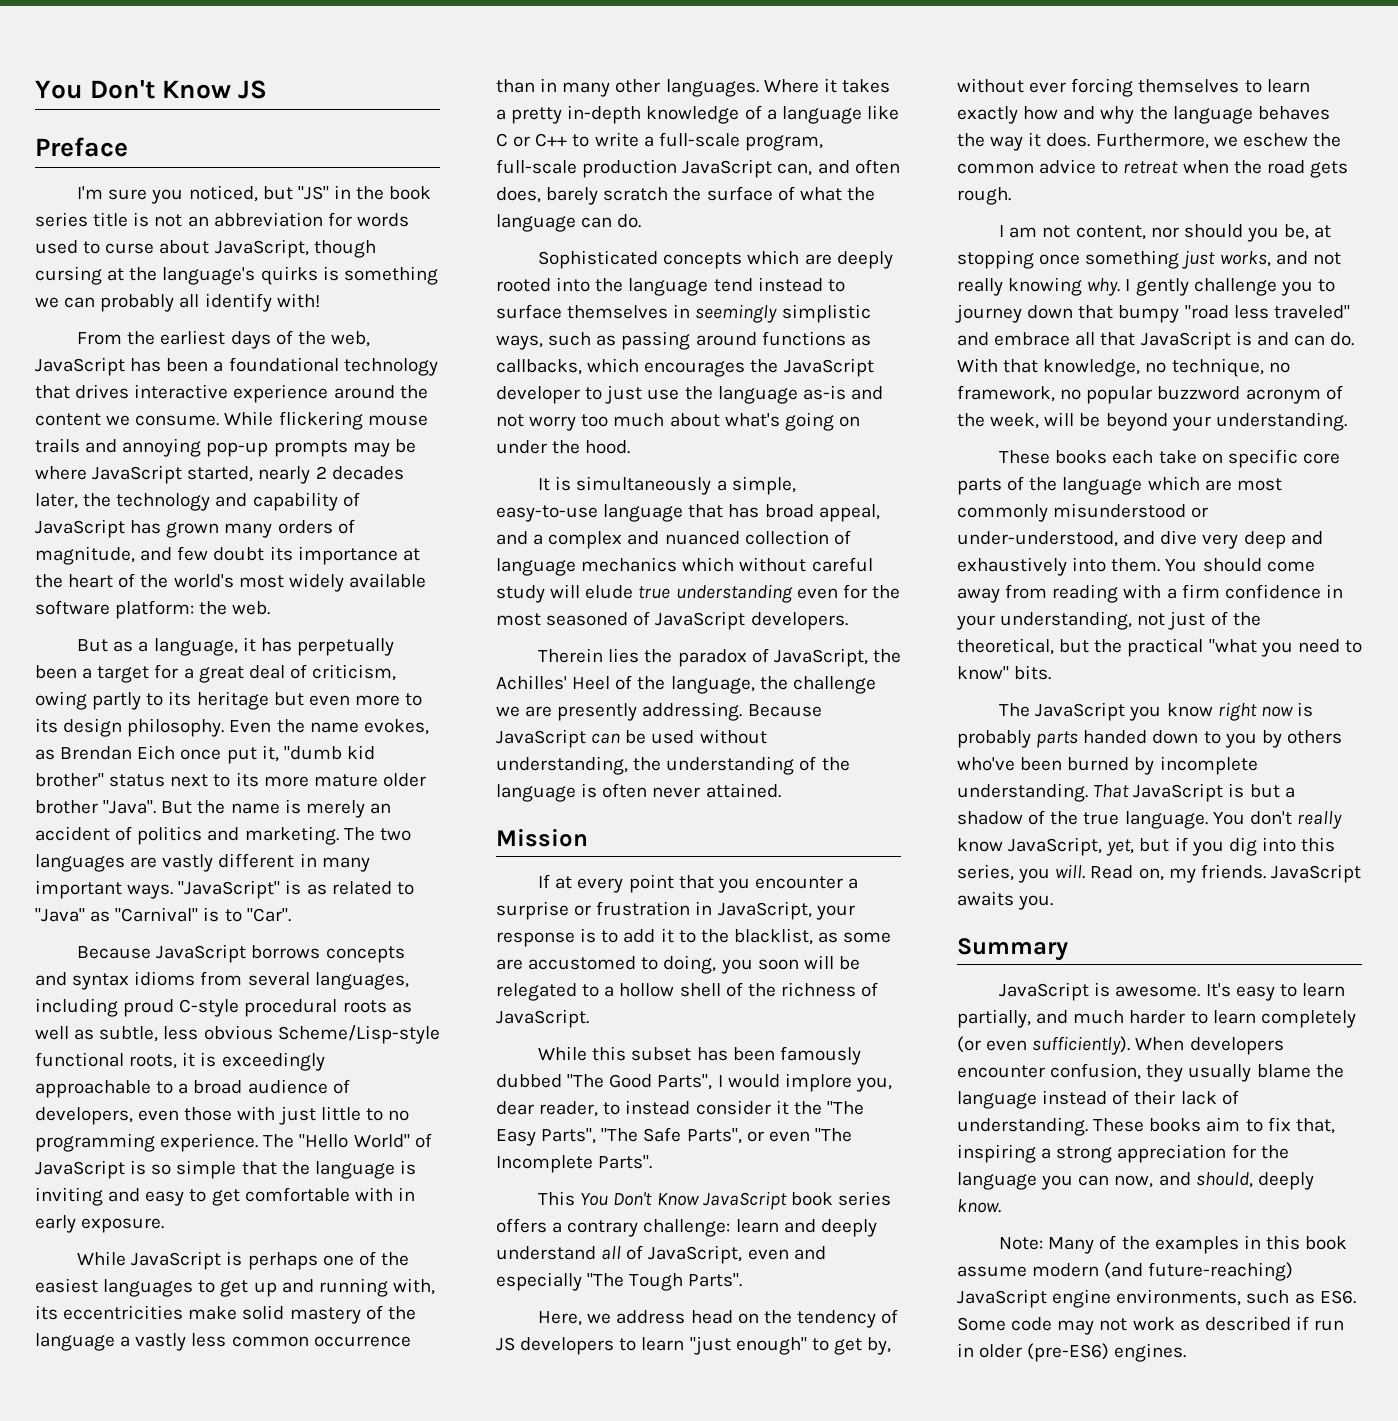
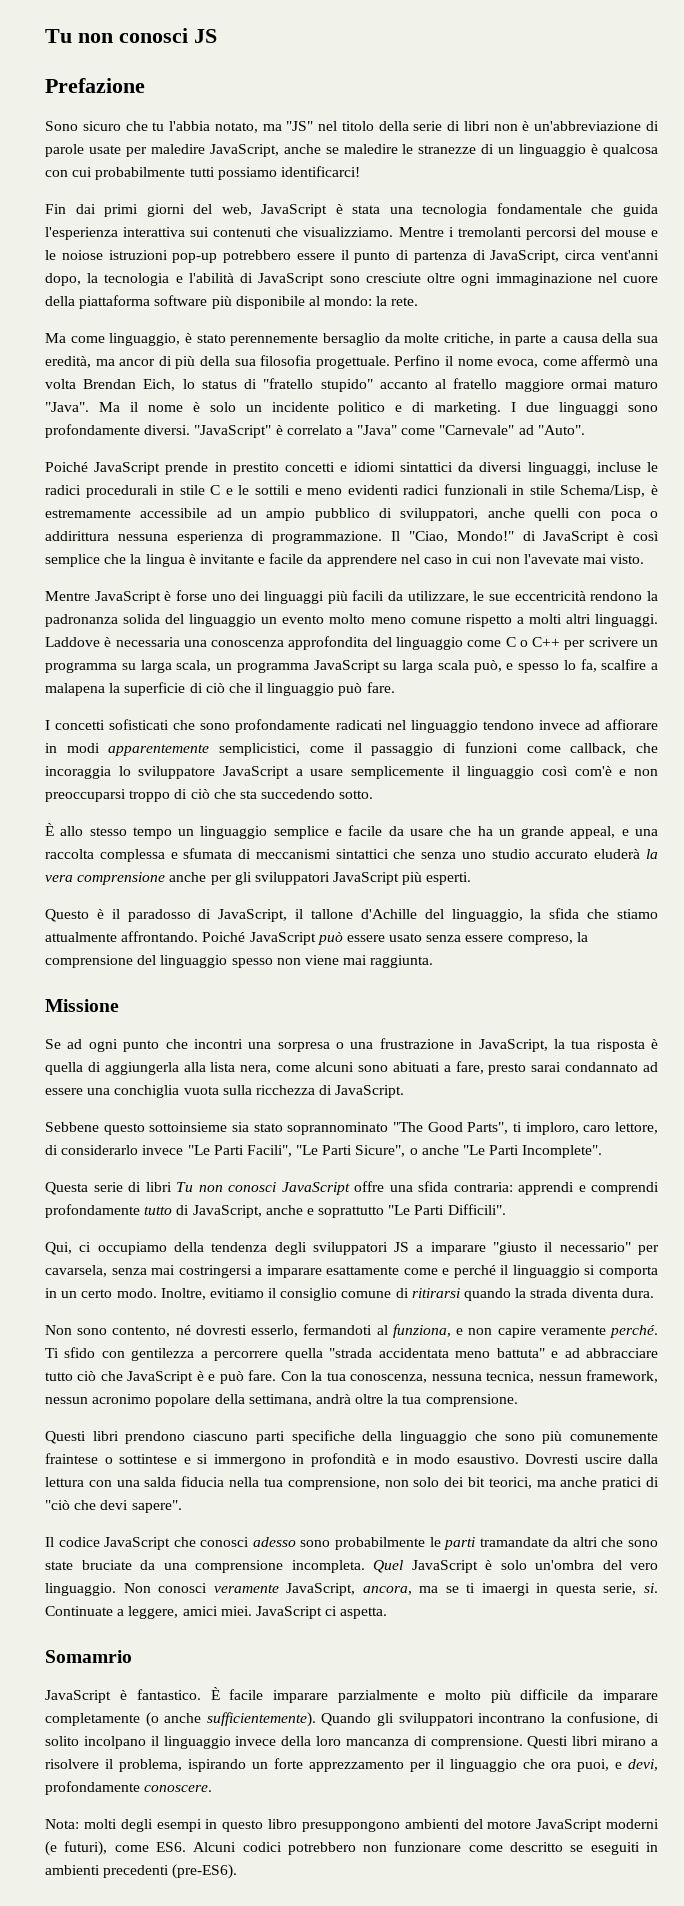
[35,80,268,99] [35,137,128,157] [77,185,432,204] [35,212,409,227] [35,239,376,258] [35,266,438,285] [35,293,320,312] [77,330,370,349] [35,357,438,376] [35,384,428,403] [35,411,428,430] [35,438,416,457] [35,465,404,484] [35,492,360,511] [35,519,355,538] [35,546,420,565] [35,573,426,592] [35,600,271,619] [77,637,394,656] [35,664,397,683] [35,691,423,710] [35,718,429,737] [35,745,375,764] [35,772,426,787] [35,799,391,818] [35,826,411,845] [35,853,370,872] [35,880,414,899] [35,907,291,922] [77,944,405,963] [35,971,409,990] [35,998,412,1017] [35,1025,440,1044] [35,1052,325,1071] [35,1079,350,1098] [35,1106,409,1125] [35,1133,432,1152] [35,1160,416,1179] [35,1187,415,1206] [35,1215,165,1233] [77,1251,409,1270] [35,1278,435,1297] [35,1305,416,1324] [35,1333,411,1351] [496,78,890,97] [496,105,899,124] [496,132,823,151] [496,159,900,178] [496,186,875,205] [496,214,642,232] [538,250,893,269] [496,277,845,296] [496,304,871,323] [496,331,871,350] [496,358,874,377] [496,385,883,404] [496,412,860,431] [496,440,631,454] [538,476,796,495] [496,504,880,522] [496,530,851,549] [496,557,873,576] [496,584,900,603] [496,611,848,630] [538,648,901,667] [496,675,876,694] [496,702,822,721] [496,729,767,748] [496,756,850,775] [496,783,781,802] [496,828,588,847] [538,874,859,893] [496,901,855,920] [496,928,892,947] [496,955,860,974] [496,982,879,1001] [496,1009,589,1028] [538,1046,861,1065] [496,1073,892,1092] [496,1100,864,1117] [496,1127,852,1146] [496,1155,653,1173] [538,1191,891,1210] [496,1218,877,1237] [496,1245,826,1264] [496,1272,743,1291] [538,1309,899,1328] [496,1336,892,1355] [957,78,1310,97] [957,106,1330,124] [957,132,1341,151] [957,159,1348,178] [957,187,1011,205] [999,224,1332,242] [957,250,1341,269] [957,277,1335,296] [955,304,1350,323] [957,331,1355,350] [957,358,1290,377] [957,385,1343,404] [957,412,1347,431] [999,449,1340,468] [957,476,1282,495] [957,503,1209,522] [957,530,1323,549] [957,557,1315,576] [957,584,1343,603] [956,611,1261,630] [957,638,1362,657] [957,665,1052,680] [999,702,1313,721] [957,730,1342,748] [957,756,1258,775] [957,783,1295,802] [957,810,1342,829] [957,837,1336,856] [957,864,1361,883] [957,891,1054,910] [957,938,1068,961] [999,982,1345,1001] [957,1009,1356,1028] [957,1036,1284,1055] [957,1063,1344,1082] [957,1090,1239,1109] [957,1117,1335,1136] [957,1144,1289,1163] [957,1172,1314,1190] [957,1199,1001,1213] [999,1235,1348,1254] [957,1262,1294,1281] [957,1289,1356,1308] [957,1316,1345,1335] [957,1343,1187,1362] You Don't Know JS // Preface // I'm sure you noticed, but "JS" in the book series title is not an abbreviation for words used to curse about JavaScript, though cursing at the language's quirks is something we can probably all identify with! // From the earliest days of the web, JavaScript has been a foundational technology that drives interactive experience around the content we consume. While flickering mouse trails and annoying pop-up prompts may be where JavaScript started, nearly 2 decades later, the technology and capability of JavaScript has grown many orders of magnitude, and few doubt its importance at the heart of the world's most widely available software platform: the web. // But as a language, it has perpetually been a target for a great deal of criticism, owing partly to its heritage but even more to its design philosophy. Even the name evokes, as Brendan Eich once put it, "dumb kid brother" status next to its more mature older brother "Java". But the name is merely an accident of politics and marketing. The two languages are vastly different in many important ways. "JavaScript" is as related to "Java" as "Carnival" is to "Car". // Because JavaScript borrows concepts and syntax idioms from several languages, including proud C-style procedural roots as well as subtle, less obvious Scheme/Lisp-style functional roots, it is exceedingly approachable to a broad audience of developers, even those with just little to no programming experience. The "Hello World" of JavaScript is so simple that the language is inviting and easy to get comfortable with in early exposure. // While JavaScript is perhaps one of the easiest languages to get up and running with, its eccentricities make solid mastery of the language a vastly less common occurrence than in many other languages. Where it takes a pretty in-depth knowledge of a language like C or C++ to write a full-scale program, full-scale production JavaScript can, and often does, barely scratch the surface of what the language can do. // Sophisticated concepts which are deeply rooted into the language tend instead to surface themselves in seemingly simplistic ways, such as passing around functions as callbacks, which encourages the JavaScript developer to just use the language as-is and not worry too much about what's going on under the hood. // It is simultaneously a simple, easy-to-use language that has broad appeal, and a complex and nuanced collection of language mechanics which without careful study will elude true understanding even for the most seasoned of JavaScript developers. // Therein lies the paradox of JavaScript, the Achilles' Heel of the language, the challenge we are presently addressing. Because JavaScript can be used without understanding, the understanding of the language is often never attained. // Mission // If at every point that you encounter a surprise or frustration in JavaScript, your response is to add it to the blacklist, as some are accustomed to doing, you soon will be relegated to a hollow shell of the richness of JavaScript. // While this subset has been famously dubbed "The Good Parts", I would implore you, dear reader, to instead consider it the "The Easy Parts", "The Safe Parts", or even "The Incomplete Parts". // This You Don't Know JavaScript book series offers a contrary challenge: learn and deeply understand all of JavaScript, even and especially "The Tough Parts". // Here, we address head on the tendency of JS developers to learn "just enough" to get by, without ever forcing themselves to learn exactly how and why the language behaves the way it does. Furthermore, we eschew the common advice to retreat when the road gets rough. // I am not content, nor should you be, at stopping once something just works, and not really knowing why. I gently challenge you to journey down that bumpy "road less traveled" and embrace all that JavaScript is and can do. With that knowledge, no technique, no framework, no popular buzzword acronym of the week, will be beyond your understanding. // These books each take on specific core parts of the language which are most commonly misunderstood or under-understood, and dive very deep and exhaustively into them. You should come away from reading with a firm confidence in your understanding, not just of the theoretical, but the practical "what you need to know" bits. // The JavaScript you know right now is probably parts handed down to you by others who've been burned by incomplete understanding. That JavaScript is but a shadow of the true language. You don't really know JavaScript, yet, but if you dig into this series, you will. Read on, my friends. JavaScript awaits you. // Summary // JavaScript is awesome. It's easy to learn partially, and much harder to learn completely (or even sufficiently). When developers encounter confusion, they usually blame the language instead of their lack of understanding. These books aim to fix that, inspiring a strong appreciation for the language you can now, and should, deeply know. // Note: Many of the examples in this book assume modern (and future-reaching) JavaScript engine environments, such as ES6. Some code may not work as described if run in older (pre-ES6) engines. -> [45,28,217,43] [45,78,145,93] [45,121,659,133] [45,144,659,157] [45,166,360,180] [45,203,659,217] [45,227,659,240] [45,250,659,263] [45,273,658,286] [45,295,419,309] [45,333,658,346] [45,355,659,369] [45,378,658,392] [45,402,658,415] [45,424,585,438] [45,462,658,475] [45,484,658,498] [45,508,659,521] [45,531,659,544] [45,553,645,567] [45,590,658,604] [45,614,659,627] [45,636,659,650] [45,659,658,673] [45,682,395,696] [45,719,658,733] [45,742,659,756] [45,766,658,779] [45,789,374,802] [45,823,658,839] [45,848,658,862] [45,872,472,885] [45,908,658,922] [45,931,588,945] [45,955,434,968] [45,999,119,1012] [45,1038,658,1052] [45,1061,659,1075] [45,1085,405,1098] [45,1122,658,1135] [45,1145,603,1158] [45,1181,659,1195] [45,1204,506,1218] [45,1242,659,1255] [45,1265,659,1278] [45,1288,654,1301] [45,1324,658,1338] [45,1347,658,1361] [45,1370,659,1384] [45,1394,518,1407] [45,1430,659,1444] [45,1453,658,1467] [45,1476,659,1490] [45,1500,182,1513] [45,1537,658,1550] [45,1560,658,1573] [45,1583,659,1596] [45,1606,388,1619] [45,1650,132,1663] [45,1687,658,1703] [45,1712,660,1727] [45,1736,658,1749] [45,1758,658,1772] [45,1781,213,1795] [45,1819,659,1832] [45,1841,658,1856] [45,1864,238,1879] Tu non conosci JS // Prefazione // Sono sicuro che tu l'abbia notato, ma "JS" nel titolo della serie di libri non è un'abbreviazione di parole usate per maledire JavaScript, anche se maledire le stranezze di un linguaggio è qualcosa con cui probabilmente tutti possiamo identificarci! // Fin dai primi giorni del web, JavaScript è stata una tecnologia fondamentale che guida l'esperienza interattiva sui contenuti che visualizziamo. Mentre i tremolanti percorsi del mouse e le noiose istruzioni pop-up potrebbero essere il punto di partenza di JavaScript, circa vent'anni dopo, la tecnologia e l'abilità di JavaScript sono cresciute oltre ogni immaginazione nel cuore della piattaforma software più disponibile al mondo: la rete. // Ma come linguaggio, è stato perennemente bersaglio da molte critiche, in parte a causa della sua eredità, ma ancor di più della sua filosofia progettuale. Perfino il nome evoca, come affermò una volta Brendan Eich, lo status di "fratello stupido" accanto al fratello maggiore ormai maturo "Java". Ma il nome è solo un incidente politico e di marketing. I due linguaggi sono profondamente diversi. "JavaScript" è correlato a "Java" come "Carnevale" ad "Auto". // Poiché JavaScript prende in prestito concetti e idiomi sintattici da diversi linguaggi, incluse le radici procedurali in stile C e le sottili e meno evidenti radici funzionali in stile Schema/Lisp, è estremamente accessibile ad un ampio pubblico di sviluppatori, anche quelli con poca o addirittura nessuna esperienza di programmazione. Il "Ciao, Mondo!" di JavaScript è così semplice che la lingua è invitante e facile da apprendere nel caso in cui non l'avevate mai visto. // Mentre JavaScript è forse uno dei linguaggi più facili da utilizzare, le sue eccentricità rendono la padronanza solida del linguaggio un evento molto meno comune rispetto a molti altri linguaggi. Laddove è necessaria una conoscenza approfondita del linguaggio come C o C++ per scrivere un programma su larga scala, un programma JavaScript su larga scala può, e spesso lo fa, scalfire a malapena la superficie di ciò che il linguaggio può fare. // I concetti sofisticati che sono profondamente radicati nel linguaggio tendono invece ad affiorare in modi apparentemente semplicistici, come il passaggio di funzioni come callback, che incoraggia lo sviluppatore JavaScript a usare semplicemente il linguaggio così com'è e non preoccuparsi troppo di ciò che sta succedendo sotto. // È allo stesso tempo un linguaggio semplice e facile da usare che ha un grande appeal, e una raccolta complessa e sfumata di meccanismi sintattici che senza uno studio accurato eluderà la vera comprensione anche per gli sviluppatori JavaScript più esperti. // Questo è il paradosso di JavaScript, il tallone d'Achille del linguaggio, la sfida che stiamo attualmente affrontando. Poiché JavaScript può essere usato senza essere compreso, la comprensione del linguaggio spesso non viene mai raggiunta. // Missione // Se ad ogni punto che incontri una sorpresa o una frustrazione in JavaScript, la tua risposta è quella di aggiungerla alla lista nera, come alcuni sono abituati a fare, presto sarai condannato ad essere una conchiglia vuota sulla ricchezza di JavaScript. // Sebbene questo sottoinsieme sia stato soprannominato "The Good Parts", ti imploro, caro lettore, di considerarlo invece "Le Parti Facili", "Le Parti Sicure", o anche "Le Parti Incomplete". // Questa serie di libri Tu non conosci JavaScript offre una sfida contraria: apprendi e comprendi profondamente tutto di JavaScript, anche e soprattutto "Le Parti Difficili". // Qui, ci occupiamo della tendenza degli sviluppatori JS a imparare "giusto il necessario" per cavarsela, senza mai costringersi a imparare esattamente come e perché il linguaggio si comporta in un certo modo. Inoltre, evitiamo il consiglio comune di ritirarsi quando la strada diventa dura. // Non sono contento, né dovresti esserlo, fermandoti al funziona, e non capire veramente perché. Ti sfido con gentilezza a percorrere quella "strada accidentata meno battuta" e ad abbracciare tutto ciò che JavaScript è e può fare. Con la tua conoscenza, nessuna tecnica, nessun framework, nessun acronimo popolare della settimana, andrà oltre la tua comprensione. // Questi libri prendono ciascuno parti specifiche della linguaggio che sono più comunemente fraintese o sottintese e si immergono in profondità e in modo esaustivo. Dovresti uscire dalla lettura con una salda fiducia nella tua comprensione, non solo dei bit teorici, ma anche pratici di "ciò che devi sapere". // Il codice JavaScript che conosci adesso sono probabilmente le parti tramandate da altri che sono state bruciate da una comprensione incompleta. Quel JavaScript è solo un'ombra del vero linguaggio. Non conosci veramente JavaScript, ancora, ma se ti imaergi in questa serie, si. Continuate a leggere, amici miei. JavaScript ci aspetta. // Somamrio // JavaScript è fantastico. È facile imparare parzialmente e molto più difficile da imparare completamente (o anche sufficientemente). Quando gli sviluppatori incontrano la confusione, di solito incolpano il linguaggio invece della loro mancanza di comprensione. Questi libri mirano a risolvere il problema, ispirando un forte apprezzamento per il linguaggio che ora puoi, e devi, profondamente conoscere. // Nota: molti degli esempi in questo libro presuppongono ambienti del motore JavaScript moderni (e futuri), come ES6. Alcuni codici potrebbero non funzionare come descritto se eseguiti in ambienti precedenti (pre-ES6).

